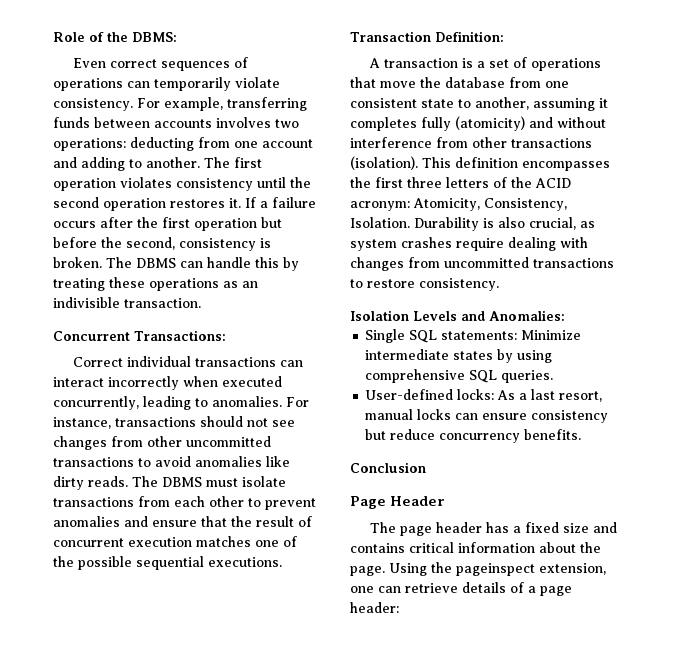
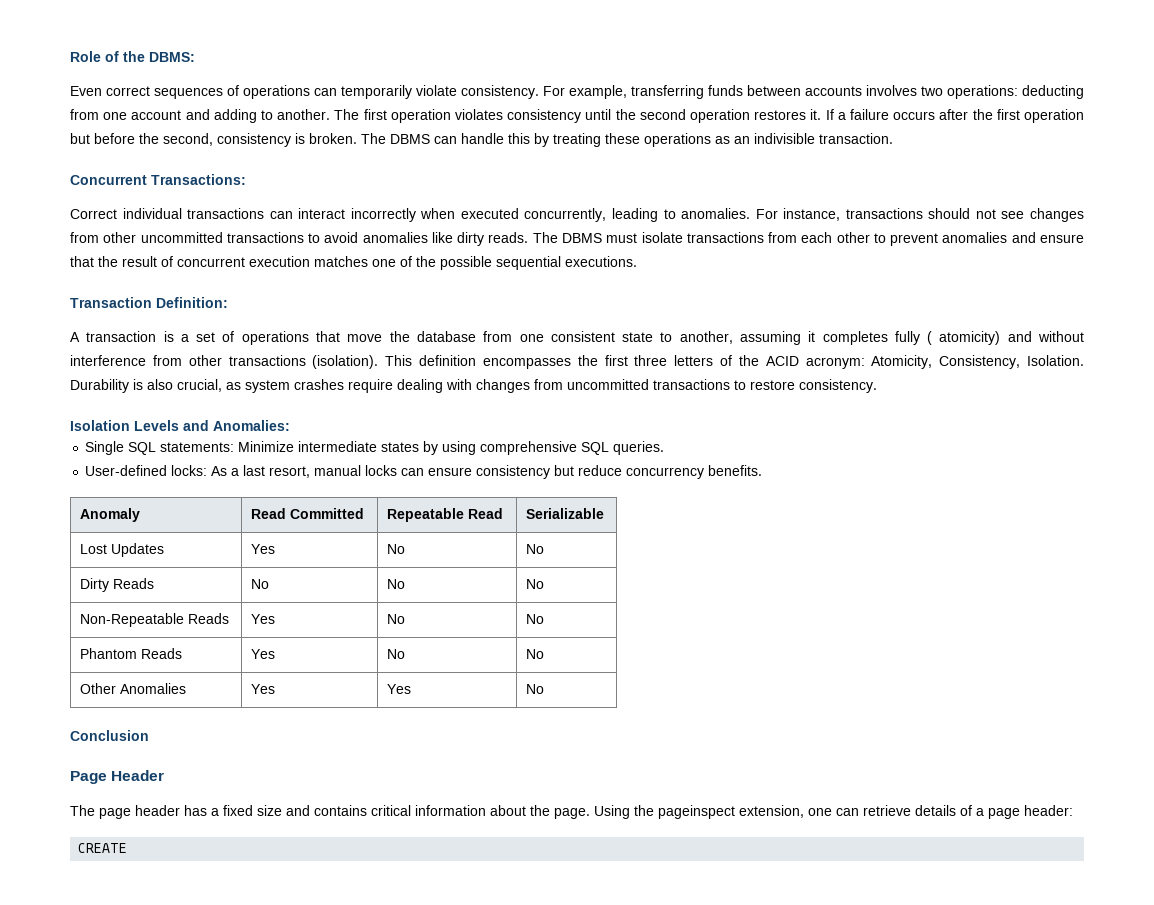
[455,116,525,131] (atomicity) -> [927,331,1001,345] ( atomicity)
(582, 434) none -> [80,508,141,522] [251,508,365,519] [387,508,504,522] [526,508,605,519] [80,543,165,557] [251,544,276,554] [387,544,406,554] [526,544,545,554] [80,578,155,592] [251,579,270,589] [387,579,406,589] [526,579,545,589] [80,613,230,627] [251,614,276,624] [387,614,406,624] [526,614,545,624] [80,648,183,659] [251,649,276,659] [387,649,406,659] [526,649,545,659] [80,683,187,694] [251,684,276,694] [387,684,412,694] [526,684,545,694] // Anomaly | Read Committed | Repeatable Read | Serializable // Lost Updates | Yes | No | No // Dirty Reads | No | No | No // Non-Repeatable Reads | Yes | No | No // Phantom Reads | Yes | No | No // Other Anomalies | Yes | Yes | No
(399, 607) none -> [78,843,128,853] // CREATE

